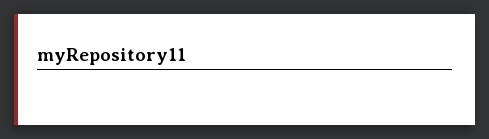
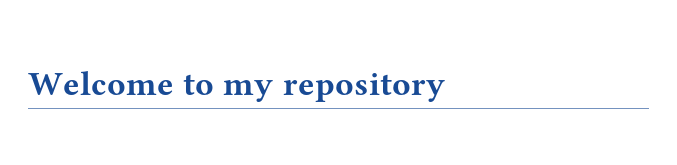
[37,48,186,65] myRepository11 -> [28,71,445,102] Welcome to my repository

